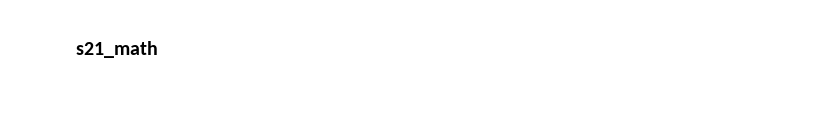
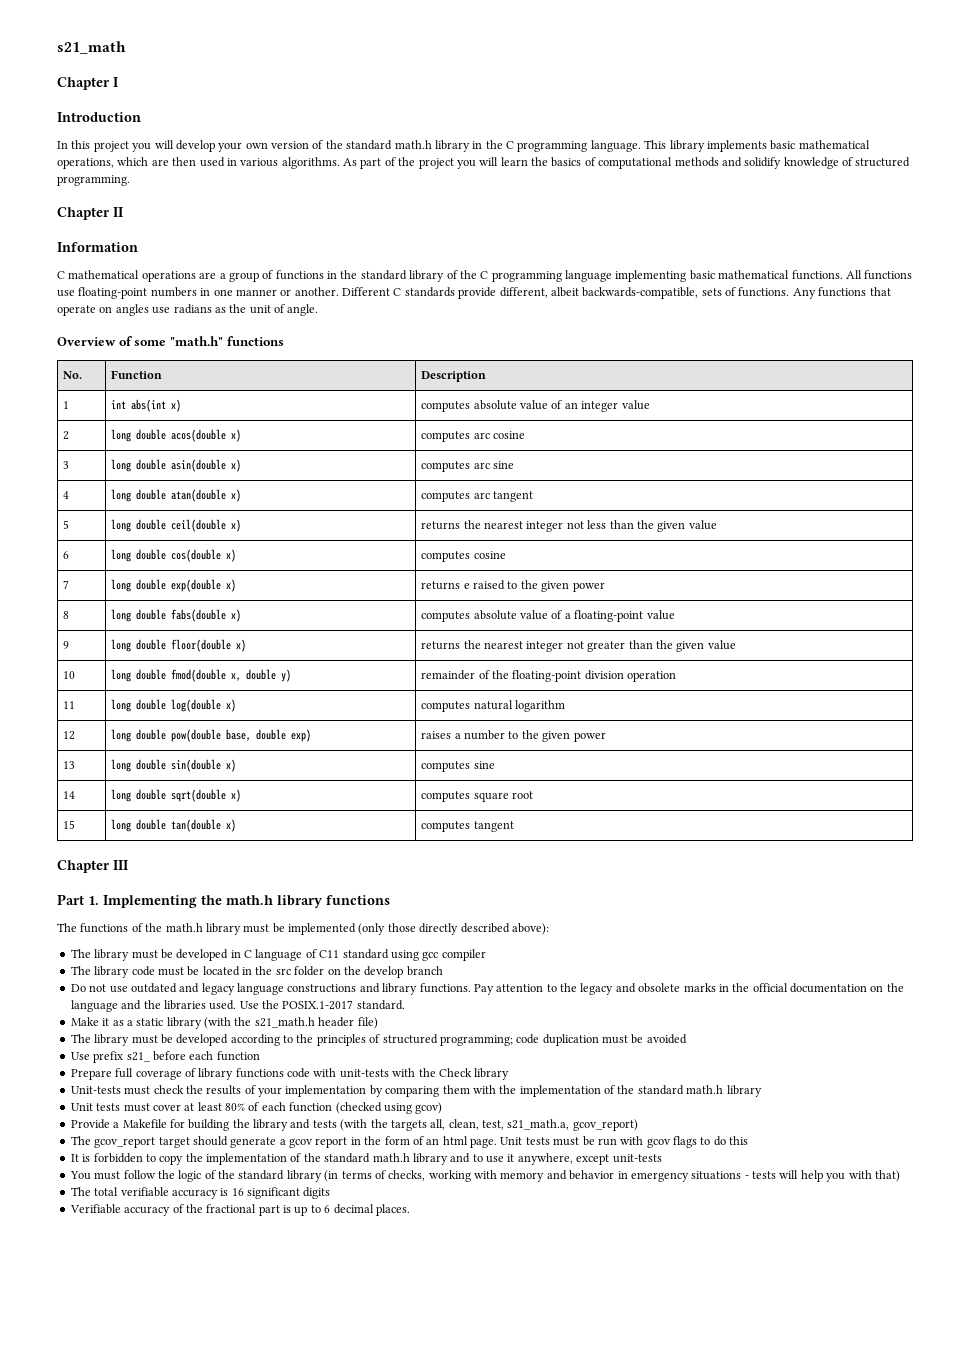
(158, 49) none -> [57,77,119,90] [57,112,141,122] [57,140,870,152] [57,157,911,169] [57,175,130,186] [57,207,124,220] [57,242,138,252] [57,270,913,282] [57,287,891,299] [57,304,319,316] [57,336,284,346] [63,371,83,379] [111,370,163,379] [421,371,487,382] [63,401,70,409] [111,399,182,412] [421,400,650,412] [63,431,70,440] [111,429,242,442] [421,431,526,442] [63,461,70,469] [111,459,242,472] [421,461,515,472] [63,491,70,499] [111,489,242,502] [421,491,534,502] [63,520,70,529] [111,519,242,532] [421,520,717,532] [63,551,70,559] [111,549,237,562] [421,551,506,562] [63,580,70,589] [111,579,237,592] [421,580,605,592] [63,611,70,619] [111,609,242,622] [421,610,675,622] [63,641,70,649] [111,639,247,652] [421,640,736,652] [63,671,76,679] [111,669,292,682] [421,670,677,682] [63,701,76,709] [111,699,237,712] [421,700,566,712] [63,731,76,740] [111,729,312,742] [421,730,606,742] [63,761,76,769] [111,759,237,772] [421,761,495,772] [63,791,76,799] [111,789,242,802] [421,791,534,802] [63,820,76,829] [111,819,237,832] [421,821,514,832] [57,860,129,873] [57,894,390,908] [57,923,549,935] [70,949,486,961] [70,966,443,978] [70,983,904,995] [70,1000,405,1012] [70,1017,378,1029] [70,1034,687,1046] [70,1051,260,1063] [70,1068,510,1080] [70,1085,762,1097] [70,1102,443,1114] [70,1119,638,1131] [70,1136,749,1148] [70,1153,662,1165] [69,1170,900,1182] [70,1187,331,1199] [69,1204,410,1216] // Chapter I // Introduction // In this project you will develop your own version of the standard math.h library in the C programming language. This library implements basic mathematical operations, which are then used in various algorithms. As part of the project you will learn the basics of computational methods and solidify knowledge of structured programming. // Chapter II // Information // C mathematical operations are a group of functions in the standard library of the C programming language implementing basic mathematical functions. All functions use floating-point numbers in one manner or another. Different C standards provide different, albeit backwards-compatible, sets of functions. Any functions that operate on angles use radians as the unit of angle. // Overview of some "math.h" functions // No. | Function | Description // 1 | int abs(int x) | computes absolute value of an integer value // 2 | long double acos(double x) | computes arc cosine // 3 | long double asin(double x) | computes arc sine // 4 | long double atan(double x) | computes arc tangent // 5 | long double ceil(double x) | returns the nearest integer not less than the given value // 6 | long double cos(double x) | computes cosine // 7 | long double exp(double x) | returns e raised to the given power // 8 | long double fabs(double x) | computes absolute value of a floating-point value // 9 | long double floor(double x) | returns the nearest integer not greater than the given value // 10 | long double fmod(double x, double y) | remainder of the floating-point division operation // 11 | long double log(double x) | computes natural logarithm // 12 | long double pow(double base, double exp) | raises a number to the given power // 13 | long double sin(double x) | computes sine // 14 | long double sqrt(double x) | computes square root // 15 | long double tan(double x) | computes tangent // Chapter III // Part 1. Implementing the math.h library functions // The functions of the math.h library must be implemented (only those directly described above): // The library must be developed in C language of C11 standard using gcc compiler // The library code must be located in the src folder on the develop branch // Do not use outdated and legacy language constructions and library functions. Pay attention to the legacy and obsolete marks in the official documentation on the language and the libraries used. Use the POSIX.1-2017 standard. // Make it as a static library (with the s21_math.h header file) // The library must be developed according to the principles of structured programming; code duplication must be avoided // Use prefix s21_ before each function // Prepare full coverage of library functions code with unit-tests with the Check library // Unit-tests must check the results of your implementation by comparing them with the implementation of the standard math.h library // Unit tests must cover at least 80% of each function (checked using gcov) // Provide a Makefile for building the library and tests (with the targets all, clean, test, s21_math.a, gcov_report) // The gcov_report target should generate a gcov report in the form of an html page. Unit tests must be run with gcov flags to do this // It is forbidden to copy the implementation of the standard math.h library and to use it anywhere, except unit-tests // You must follow the logic of the standard library (in terms of checks, working with memory and behavior in emergency situations - tests will help you with that) // The total verifiable accuracy is 16 significant digits // Verifiable accuracy of the fractional part is up to 6 decimal places.

